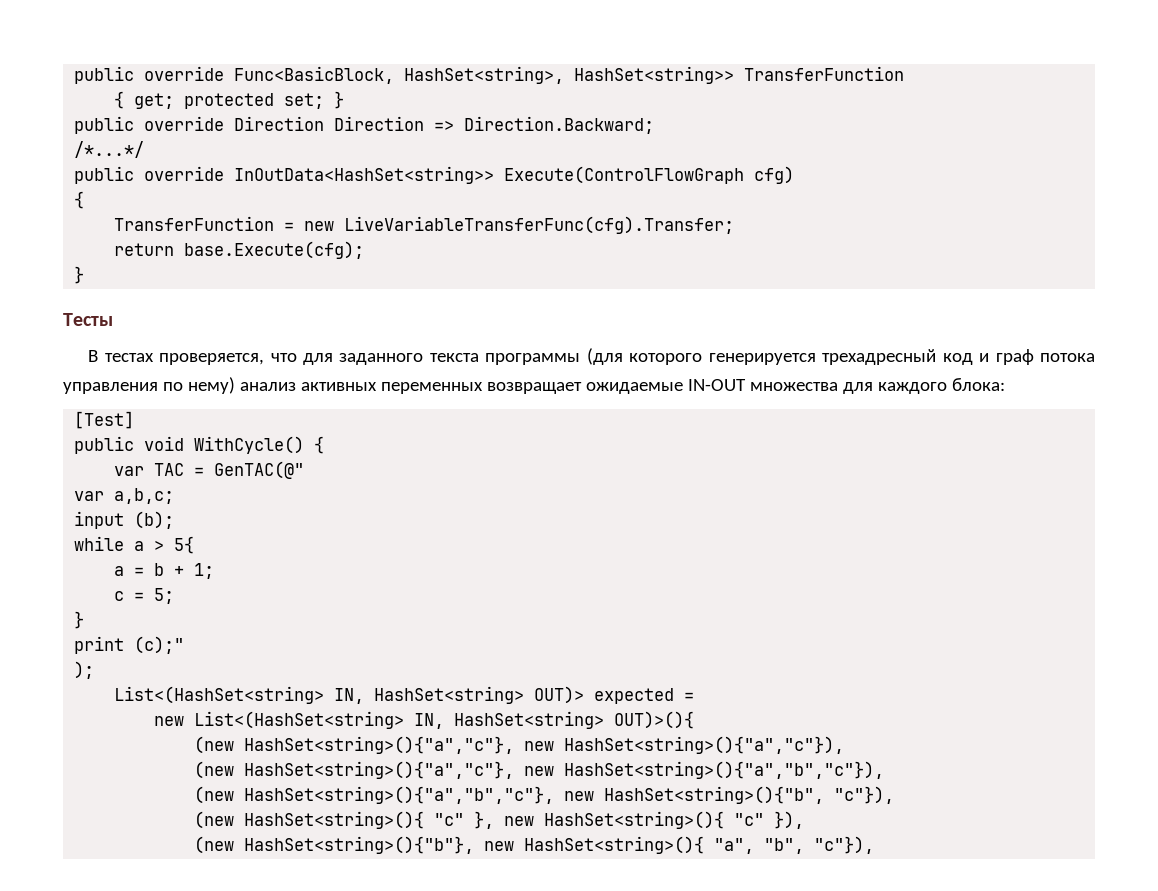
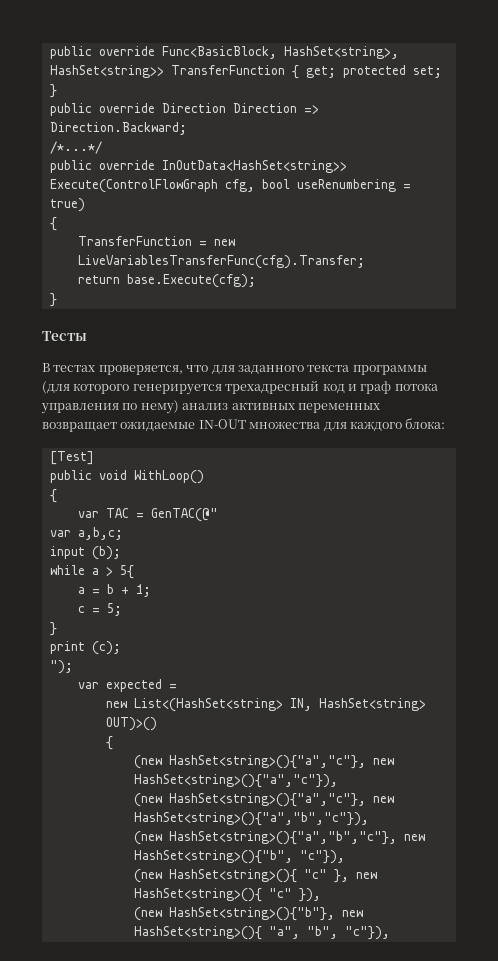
(905, 73) // -> (285, 70) none
[754,166,795,184] cfg) -> [224,179,411,192] [49,198,85,212] cfg, bool useRenumbering = true)
[344,216,735,234] LiveVariableTransferFunc(cfg).Transfer; -> [77,255,365,269] LiveVariablesTransferFunc(cfg).Transfer;
[194,436,305,454] WithCycle() -> [133,470,204,484] WithLoop() //
[134,636,185,654] [74,661,95,679] [114,686,585,704] (c);" // ); // List<(HashSet<string> IN, HashSet<string> OUT)> -> [91,641,121,655] [49,660,73,674] [77,682,99,689] (c); // "); // var
[614,711,695,729] OUT)>(){ -> [105,717,157,731] [105,736,113,750] OUT)>() // {

